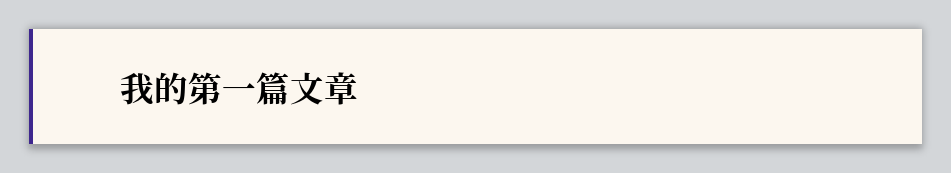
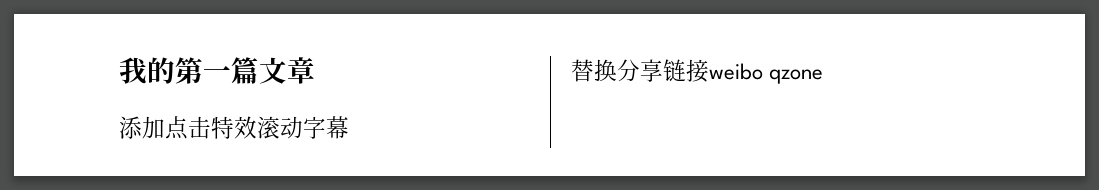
(358, 88) none -> [119,116,349,140] [571,59,824,84] // 添加点击特效滚动字幕 // 替换分享链接weibo qzone

